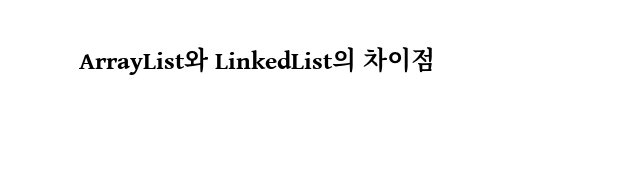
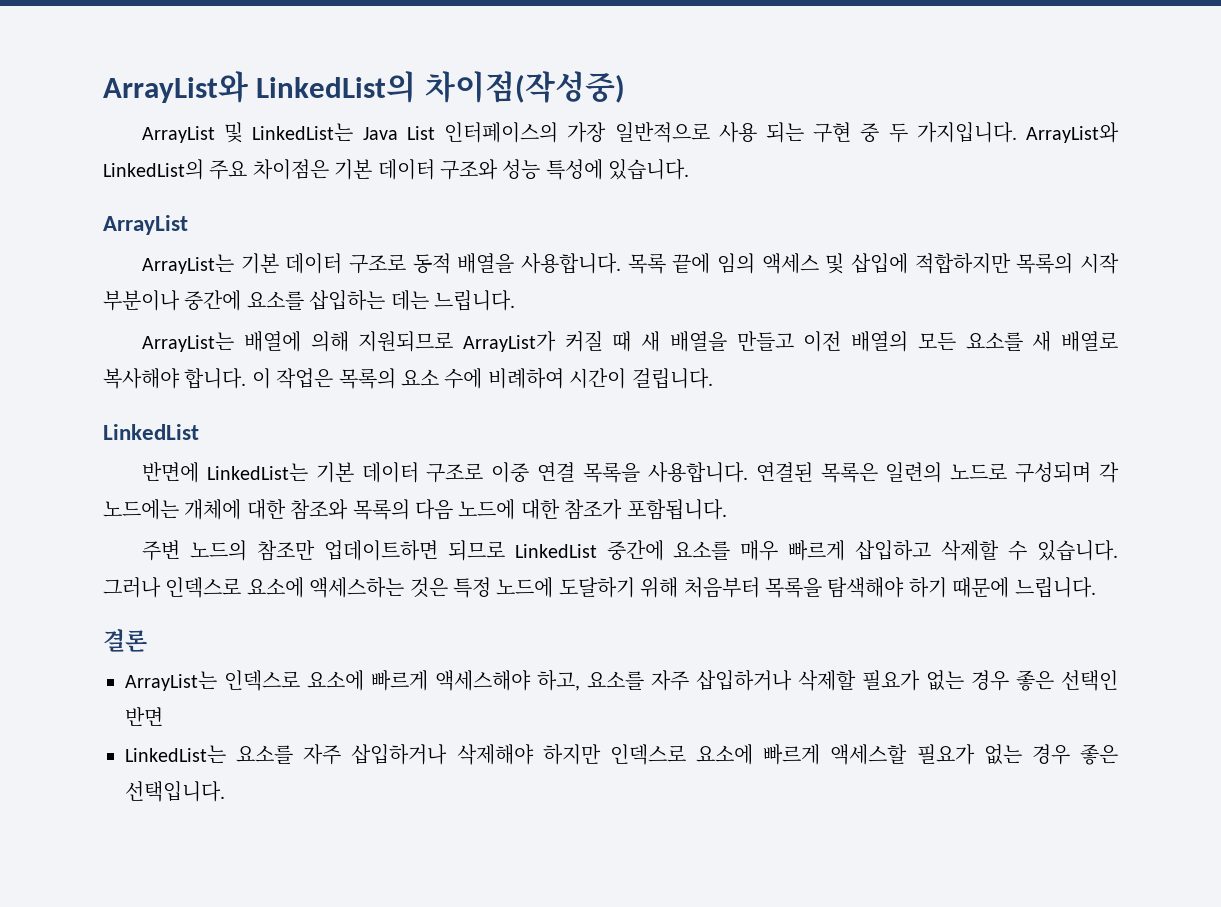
[79,47,435,75] ArrayList와 LinkedList의 차이점 -> [103,71,625,103] [142,122,1119,143] [103,159,690,180] [103,215,188,235] [142,253,1119,274] [103,290,515,311] [142,331,1118,352] [103,368,713,389] [103,424,199,440] [142,462,1119,483] [103,499,727,520] [142,540,1118,561] [103,577,1096,598] [103,629,147,652] [125,670,1118,691] [125,707,163,726] [125,744,1119,765] [125,781,225,802] ArrayList와 LinkedList의 차이점(작성중) // ArrayList 및 LinkedList는 Java List 인터페이스의 가장 일반적으로 사용 되는 구현 중 두 가지입니다. ArrayList와 LinkedList의 주요 차이점은 기본 데이터 구조와 성능 특성에 있습니다. // ArrayList // ArrayList는 기본 데이터 구조로 동적 배열을 사용합니다. 목록 끝에 임의 액세스 및 삽입에 적합하지만 목록의 시작 부분이나 중간에 요소를 삽입하는 데는 느립니다. // ArrayList는 배열에 의해 지원되므로 ArrayList가 커질 때 새 배열을 만들고 이전 배열의 모든 요소를 새 배열로 복사해야 합니다. 이 작업은 목록의 요소 수에 비례하여 시간이 걸립니다. // LinkedList // 반면에 LinkedList는 기본 데이터 구조로 이중 연결 목록을 사용합니다. 연결된 목록은 일련의 노드로 구성되며 각 노드에는 개체에 대한 참조와 목록의 다음 노드에 대한 참조가 포함됩니다. // 주변 노드의 참조만 업데이트하면 되므로 LinkedList 중간에 요소를 매우 빠르게 삽입하고 삭제할 수 있습니다. 그러나 인덱스로 요소에 액세스하는 것은 특정 노드에 도달하기 위해 처음부터 목록을 탐색해야 하기 때문에 느립니다. // 결론 // ArrayList는 인덱스로 요소에 빠르게 액세스해야 하고, 요소를 자주 삽입하거나 삭제할 필요가 없는 경우 좋은 선택인 반면 // LinkedList는 요소를 자주 삽입하거나 삭제해야 하지만 인덱스로 요소에 빠르게 액세스할 필요가 없는 경우 좋은 선택입니다.

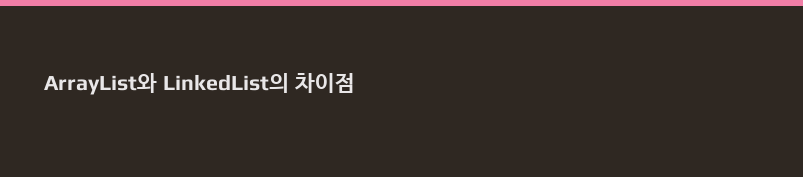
[103,71,625,103] [142,122,1119,143] [103,159,690,180] [103,215,188,235] [142,253,1119,274] [103,290,515,311] [142,331,1118,352] [103,368,713,389] [103,424,199,440] [142,462,1119,483] [103,499,727,520] [142,540,1118,561] [103,577,1096,598] [103,629,147,652] [125,670,1118,691] [125,707,163,726] [125,744,1119,765] [125,781,225,802] ArrayList와 LinkedList의 차이점(작성중) // ArrayList 및 LinkedList는 Java List 인터페이스의 가장 일반적으로 사용 되는 구현 중 두 가지입니다. ArrayList와 LinkedList의 주요 차이점은 기본 데이터 구조와 성능 특성에 있습니다. // ArrayList // ArrayList는 기본 데이터 구조로 동적 배열을 사용합니다. 목록 끝에 임의 액세스 및 삽입에 적합하지만 목록의 시작 부분이나 중간에 요소를 삽입하는 데는 느립니다. // ArrayList는 배열에 의해 지원되므로 ArrayList가 커질 때 새 배열을 만들고 이전 배열의 모든 요소를 새 배열로 복사해야 합니다. 이 작업은 목록의 요소 수에 비례하여 시간이 걸립니다. // LinkedList // 반면에 LinkedList는 기본 데이터 구조로 이중 연결 목록을 사용합니다. 연결된 목록은 일련의 노드로 구성되며 각 노드에는 개체에 대한 참조와 목록의 다음 노드에 대한 참조가 포함됩니다. // 주변 노드의 참조만 업데이트하면 되므로 LinkedList 중간에 요소를 매우 빠르게 삽입하고 삭제할 수 있습니다. 그러나 인덱스로 요소에 액세스하는 것은 특정 노드에 도달하기 위해 처음부터 목록을 탐색해야 하기 때문에 느립니다. // 결론 // ArrayList는 인덱스로 요소에 빠르게 액세스해야 하고, 요소를 자주 삽입하거나 삭제할 필요가 없는 경우 좋은 선택인 반면 // LinkedList는 요소를 자주 삽입하거나 삭제해야 하지만 인덱스로 요소에 빠르게 액세스할 필요가 없는 경우 좋은 선택입니다. -> [44,73,355,95] ArrayList와 LinkedList의 차이점

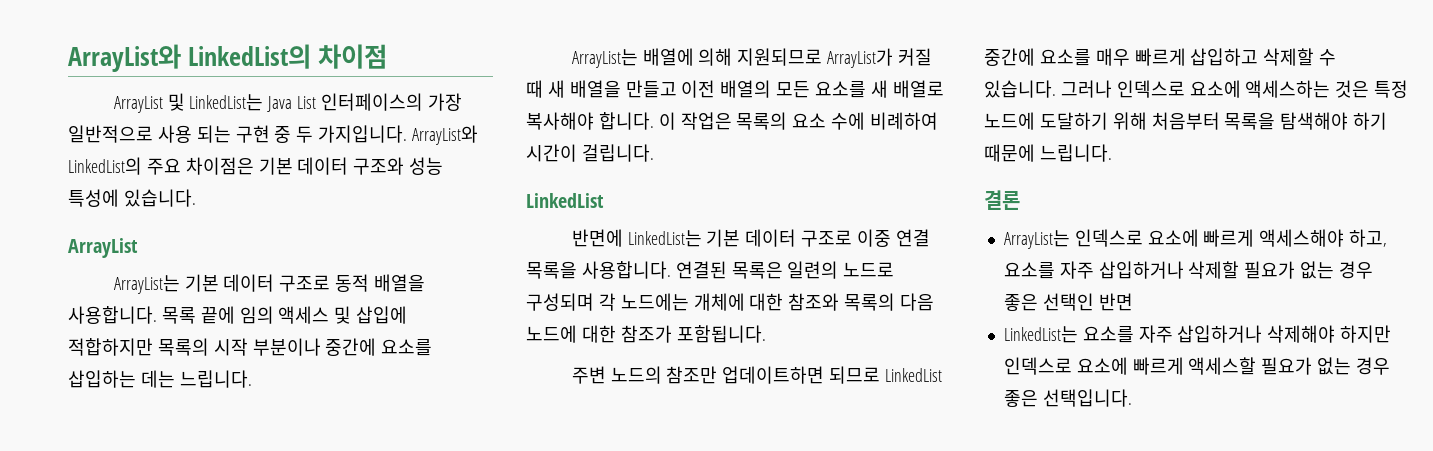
(355, 83) none -> [113,93,462,113] [68,125,479,145] [68,157,444,175] [68,189,196,207] [68,238,138,258] [113,274,425,294] [68,306,408,324] [68,338,433,356] [68,370,252,388] [571,48,932,68] [526,80,944,98] [526,112,939,130] [526,144,654,162] [526,193,604,208] [571,229,930,247] [526,261,895,279] [526,293,935,311] [526,325,766,343] [571,366,942,384] [984,48,1337,66] [984,80,1409,98] [984,112,1388,130] [984,144,1112,162] [984,190,1020,210] [1003,229,1388,249] [1003,261,1373,279] [1003,293,1133,311] [1003,325,1392,343] [1003,357,1390,375] [1003,389,1132,407] // ArrayList 및 LinkedList는 Java List 인터페이스의 가장 일반적으로 사용 되는 구현 중 두 가지입니다. ArrayList와 LinkedList의 주요 차이점은 기본 데이터 구조와 성능 특성에 있습니다. // ArrayList // ArrayList는 기본 데이터 구조로 동적 배열을 사용합니다. 목록 끝에 임의 액세스 및 삽입에 적합하지만 목록의 시작 부분이나 중간에 요소를 삽입하는 데는 느립니다. // ArrayList는 배열에 의해 지원되므로 ArrayList가 커질 때 새 배열을 만들고 이전 배열의 모든 요소를 새 배열로 복사해야 합니다. 이 작업은 목록의 요소 수에 비례하여 시간이 걸립니다. // LinkedList // 반면에 LinkedList는 기본 데이터 구조로 이중 연결 목록을 사용합니다. 연결된 목록은 일련의 노드로 구성되며 각 노드에는 개체에 대한 참조와 목록의 다음 노드에 대한 참조가 포함됩니다. // 주변 노드의 참조만 업데이트하면 되므로 LinkedList 중간에 요소를 매우 빠르게 삽입하고 삭제할 수 있습니다. 그러나 인덱스로 요소에 액세스하는 것은 특정 노드에 도달하기 위해 처음부터 목록을 탐색해야 하기 때문에 느립니다. // 결론 // ArrayList는 인덱스로 요소에 빠르게 액세스해야 하고, 요소를 자주 삽입하거나 삭제할 필요가 없는 경우 좋은 선택인 반면 // LinkedList는 요소를 자주 삽입하거나 삭제해야 하지만 인덱스로 요소에 빠르게 액세스할 필요가 없는 경우 좋은 선택입니다.

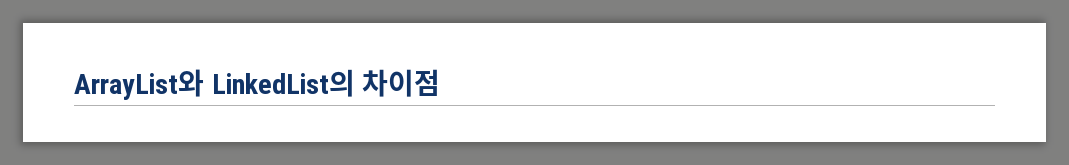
[113,93,462,113] [68,125,479,145] [68,157,444,175] [68,189,196,207] [68,238,138,258] [113,274,425,294] [68,306,408,324] [68,338,433,356] [68,370,252,388] [571,48,932,68] [526,80,944,98] [526,112,939,130] [526,144,654,162] [526,193,604,208] [571,229,930,247] [526,261,895,279] [526,293,935,311] [526,325,766,343] [571,366,942,384] [984,48,1337,66] [984,80,1409,98] [984,112,1388,130] [984,144,1112,162] [984,190,1020,210] [1003,229,1388,249] [1003,261,1373,279] [1003,293,1133,311] [1003,325,1392,343] [1003,357,1390,375] [1003,389,1132,407] // ArrayList 및 LinkedList는 Java List 인터페이스의 가장 일반적으로 사용 되는 구현 중 두 가지입니다. ArrayList와 LinkedList의 주요 차이점은 기본 데이터 구조와 성능 특성에 있습니다. // ArrayList // ArrayList는 기본 데이터 구조로 동적 배열을 사용합니다. 목록 끝에 임의 액세스 및 삽입에 적합하지만 목록의 시작 부분이나 중간에 요소를 삽입하는 데는 느립니다. // ArrayList는 배열에 의해 지원되므로 ArrayList가 커질 때 새 배열을 만들고 이전 배열의 모든 요소를 새 배열로 복사해야 합니다. 이 작업은 목록의 요소 수에 비례하여 시간이 걸립니다. // LinkedList // 반면에 LinkedList는 기본 데이터 구조로 이중 연결 목록을 사용합니다. 연결된 목록은 일련의 노드로 구성되며 각 노드에는 개체에 대한 참조와 목록의 다음 노드에 대한 참조가 포함됩니다. // 주변 노드의 참조만 업데이트하면 되므로 LinkedList 중간에 요소를 매우 빠르게 삽입하고 삭제할 수 있습니다. 그러나 인덱스로 요소에 액세스하는 것은 특정 노드에 도달하기 위해 처음부터 목록을 탐색해야 하기 때문에 느립니다. // 결론 // ArrayList는 인덱스로 요소에 빠르게 액세스해야 하고, 요소를 자주 삽입하거나 삭제할 필요가 없는 경우 좋은 선택인 반면 // LinkedList는 요소를 자주 삽입하거나 삭제해야 하지만 인덱스로 요소에 빠르게 액세스할 필요가 없는 경우 좋은 선택입니다. -> (441, 83) none

